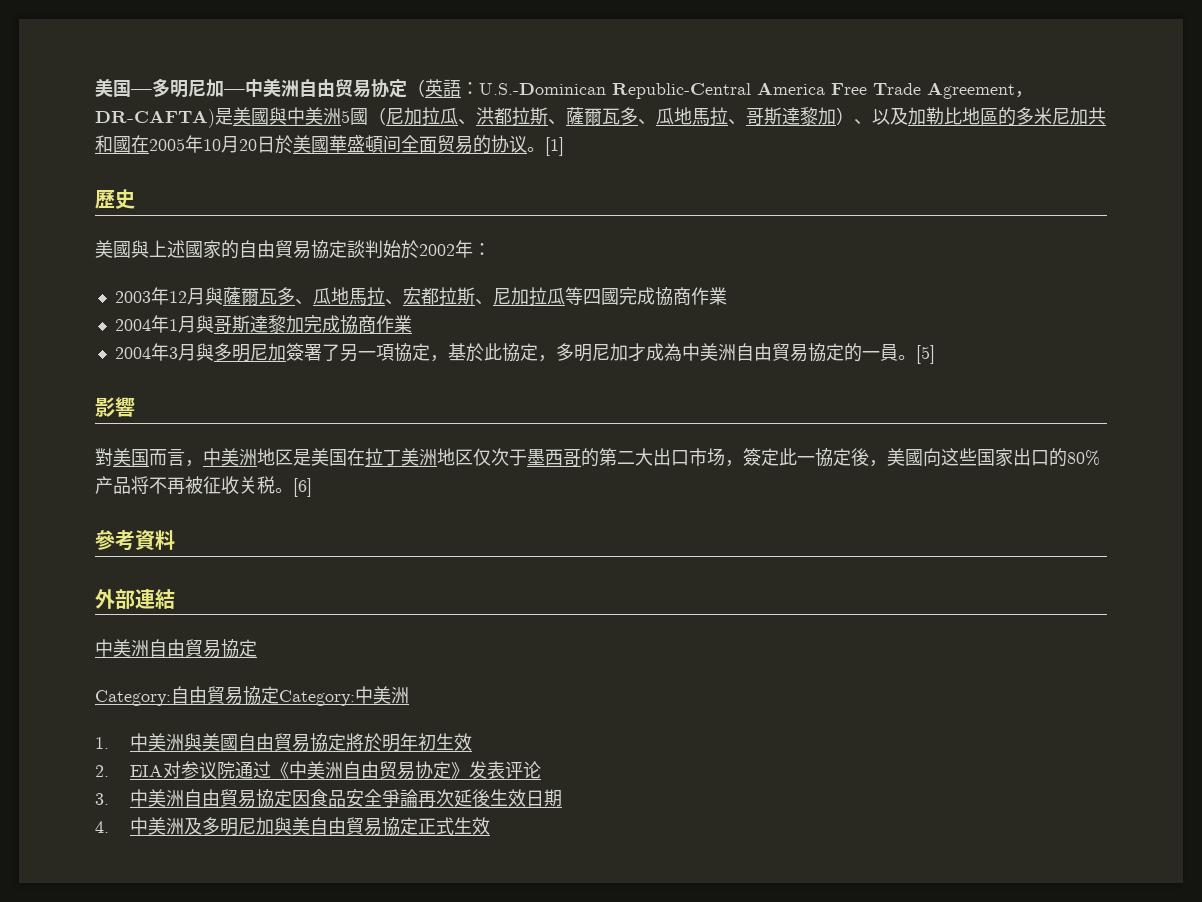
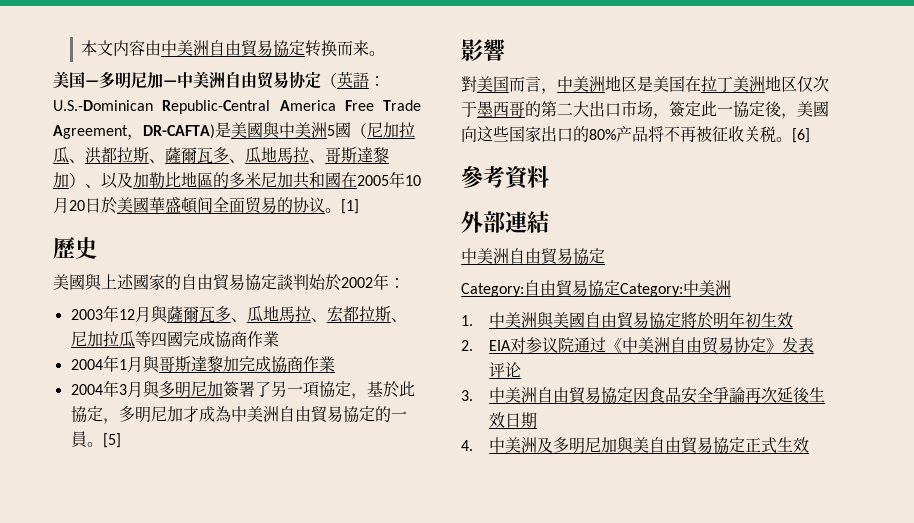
(95, 87) none -> [81,40,386,57] 本文内容由中美洲自由貿易協定转换而来。 //

